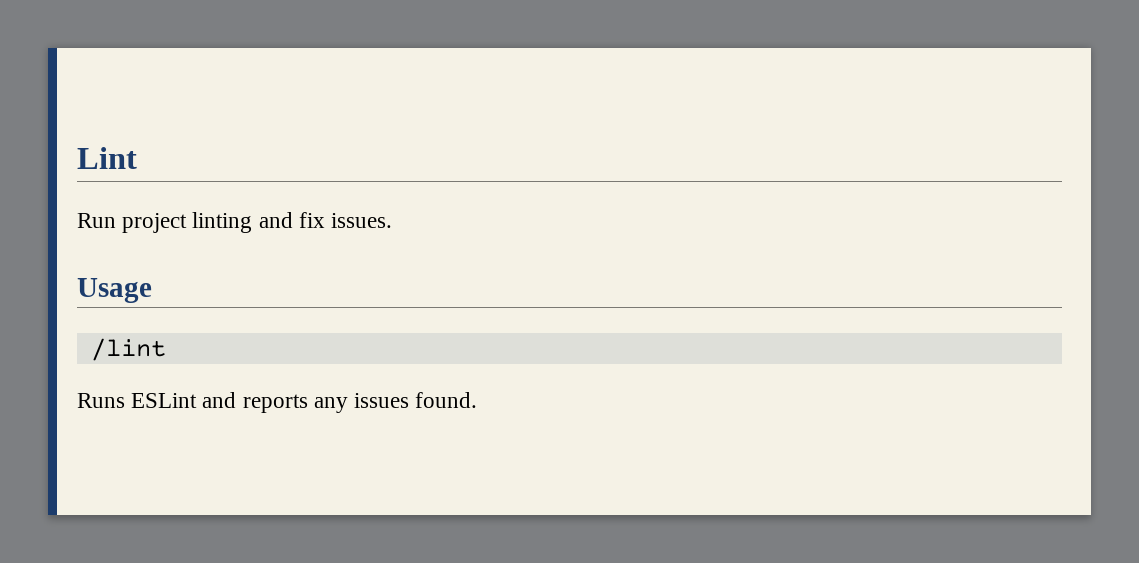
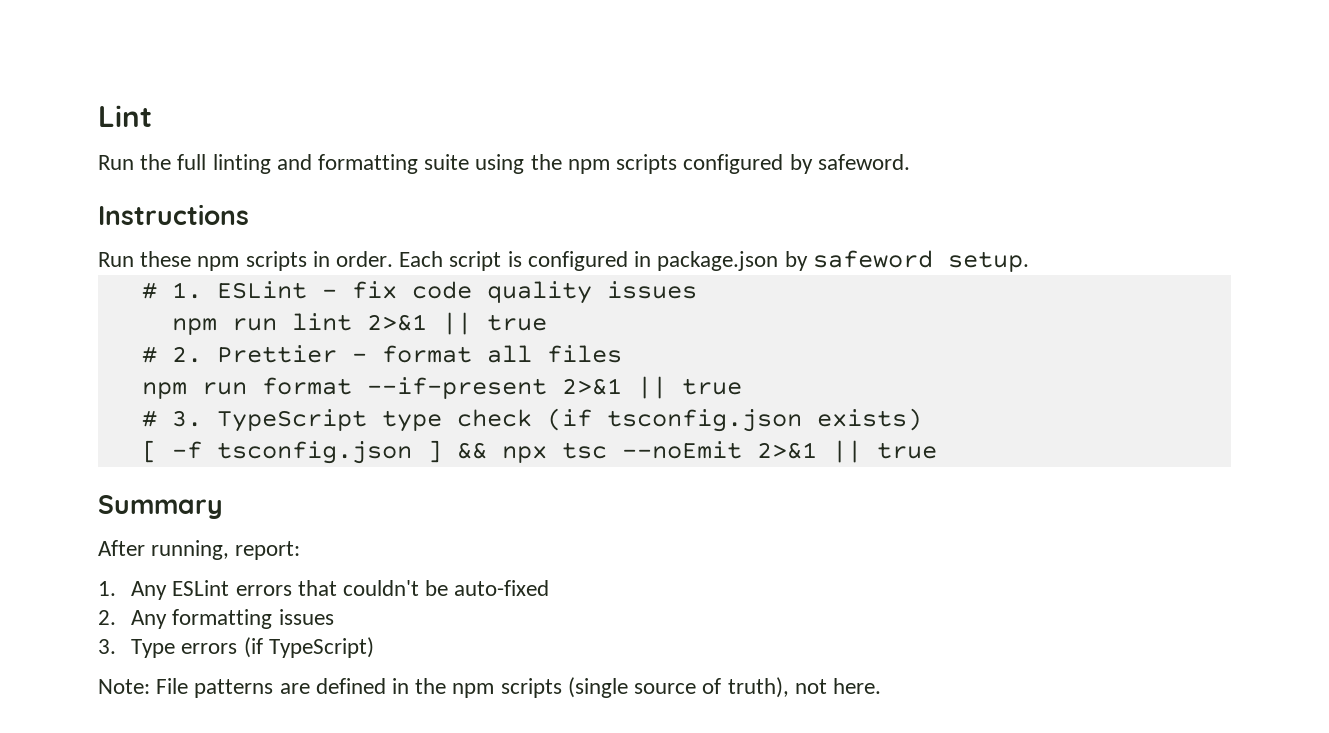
[122,212,393,233] [77,278,152,303] [90,338,166,361] [77,392,478,413] project linting and fix issues. // Usage // /lint // Runs ESLint and reports any issues found. -> [140,154,910,174] [98,204,249,225] [98,250,1029,272] [141,281,697,304] [171,312,547,335] [141,345,622,363] [141,376,742,399] [141,408,922,432] [141,440,937,464] [98,495,223,519] [98,540,301,560] [98,580,550,600] [98,609,334,629] [98,637,374,658] [98,677,881,698] the full linting and formatting suite using the npm scripts configured by safeword. // Instructions // Run these npm scripts in order. Each script is configured in package.json by safeword setup. // # 1. ESLint - fix code quality issues // npm run lint 2>&1 || true // # 2. Prettier - format all files // npm run format --if-present 2>&1 || true // # 3. TypeScript type check (if tsconfig.json exists) // [ -f tsconfig.json ] && npx tsc --noEmit 2>&1 || true // Summary // After running, report: // 1. Any ESLint errors that couldn't be auto-fixed // 2. Any formatting issues // 3. Type errors (if TypeScript) // Note: File patterns are defined in the npm scripts (single source of truth), not here.

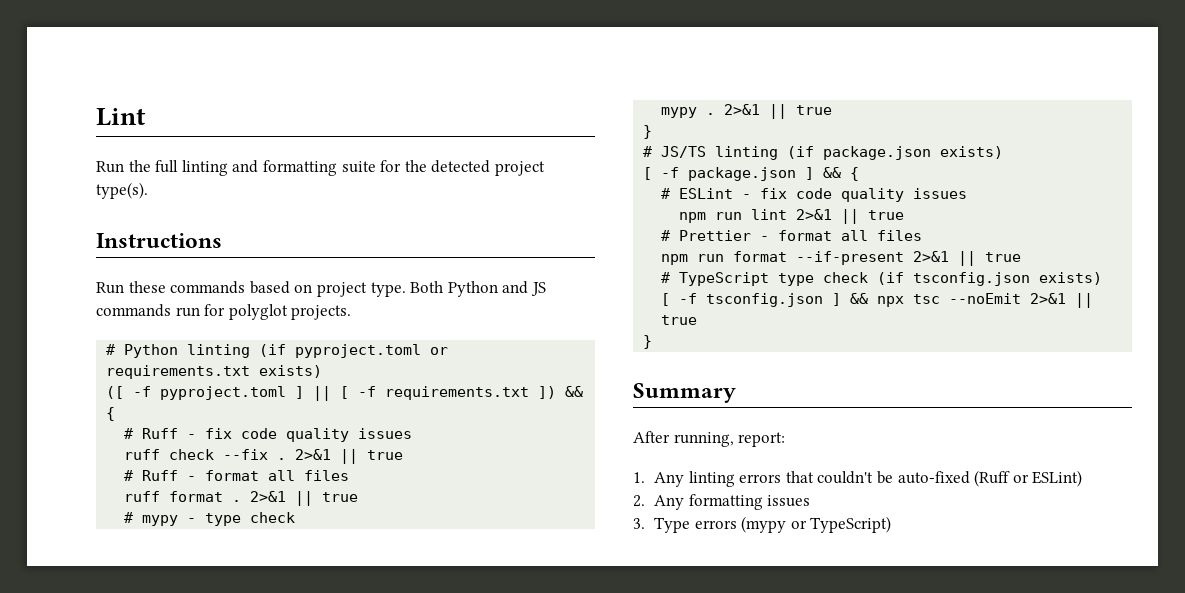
[475,154,910,174] [98,204,249,225] [98,250,1029,272] [141,282,202,299] using the npm scripts configured by safeword. // Instructions // Run these npm scripts in order. Each script is configured in package.json by safeword setup. // # 1. -> [380,160,545,176] [96,182,148,199] [96,233,222,248] [96,281,546,297] [96,304,352,320] [106,344,449,358] [106,365,323,379] [106,386,584,401] [106,407,116,421] [124,428,413,442] [124,449,404,464] [124,470,350,481] [124,491,359,506] [124,512,296,526] [661,104,833,119] [643,125,653,139] [643,146,1004,160] [643,167,860,181] [661,188,671,199] for the detected project type(s). // Instructions // Run these commands based on project type. Both Python and JS commands run for polyglot projects. // # Python linting (if pyproject.toml or requirements.txt exists) // ([ -f pyproject.toml ] || [ -f requirements.txt ]) && { // # Ruff - fix code quality issues // ruff check --fix . 2>&1 || true // # Ruff - format all files // ruff format . 2>&1 || true // # mypy - type check // mypy . 2>&1 || true // } // # JS/TS linting (if package.json exists) // [ -f package.json ] && { // #
[171,346,202,363] 2. -> (671, 235) none
[171,410,202,427] 3. -> (671, 277) none
(937, 450) none -> [643,335,653,349] // }
[172,580,230,596] ESLint -> [688,471,735,487] linting
(550, 588) none -> [974,470,1083,487] (Ruff or ESLint)
[243,637,263,658] (if -> [741,516,807,533] (mypy or
[98,677,881,698] // Note: File patterns are defined in the npm scripts (single source of truth), not here. -> (892, 524) none

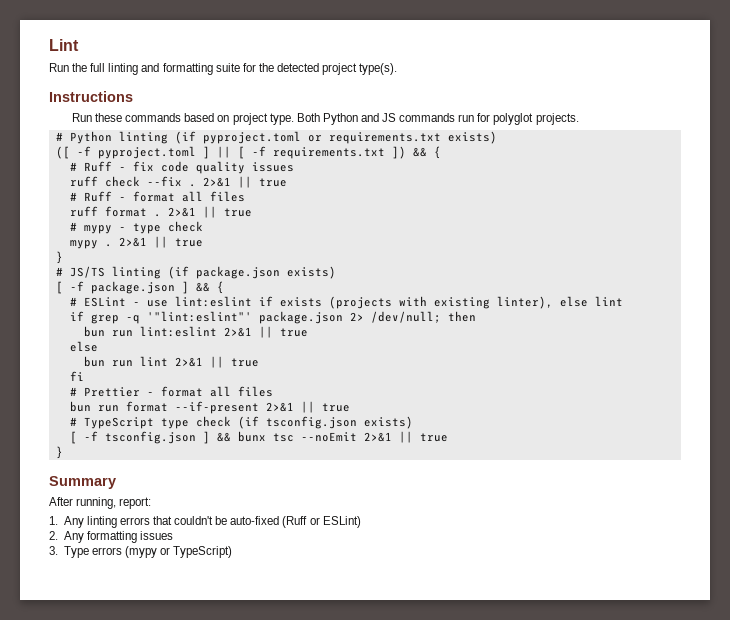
[760,188,968,202] [679,212,707,223] fix code quality issues // npm -> [146,296,623,309] [69,311,476,324] [83,326,308,338] [69,341,98,352] [83,356,105,367] use lint:eslint if exists (projects with existing linter), else lint // if grep -q '"lint:eslint"' package.json 2> /dev/null; then // bun run lint:eslint 2>&1 || true // else // bun
(905, 215) none -> [69,371,84,381] // fi
[661,254,689,265] npm -> [69,401,91,412] bun
[877,296,905,307] npx -> [237,431,266,442] bunx

